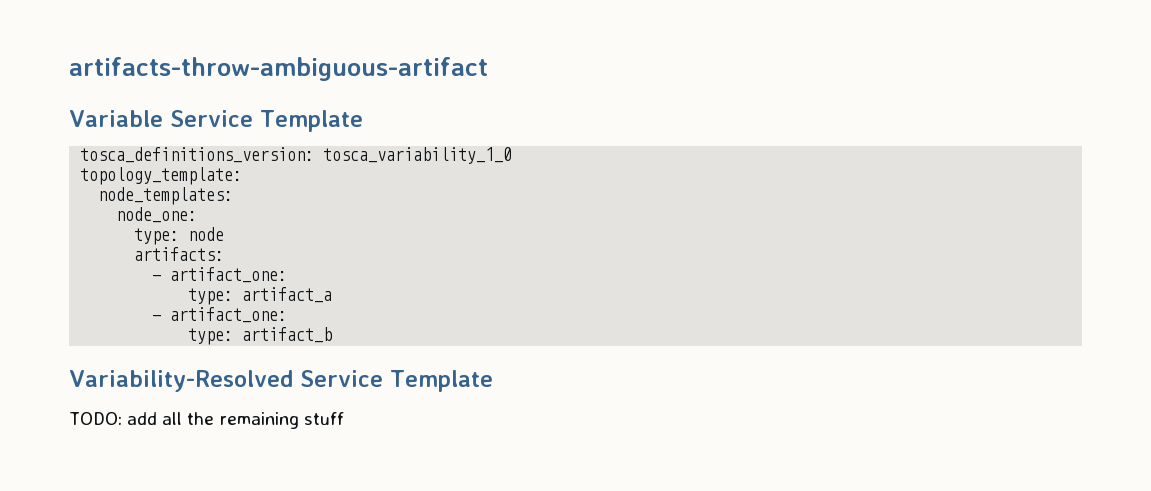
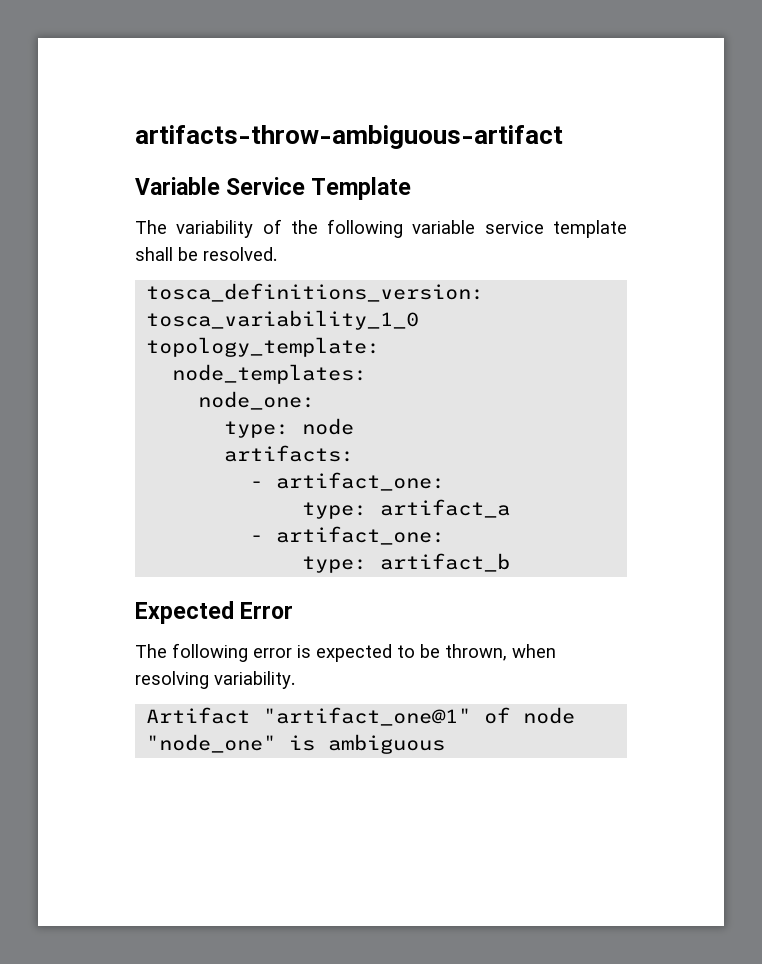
(363, 121) none -> [135,219,627,238] [135,247,277,261] // The variability of the following variable service template shall be resolved.
[69,370,493,392] [69,412,344,429] Variability-Resolved Service Template // TODO: add all the remaining stuff -> [135,601,294,624] [135,643,556,662] [135,671,295,689] [146,707,576,726] [146,734,446,754] Expected Error // The following error is expected to be thrown, when resolving variability. // Artifact "artifact_one@1" of node "node_one" is ambiguous

